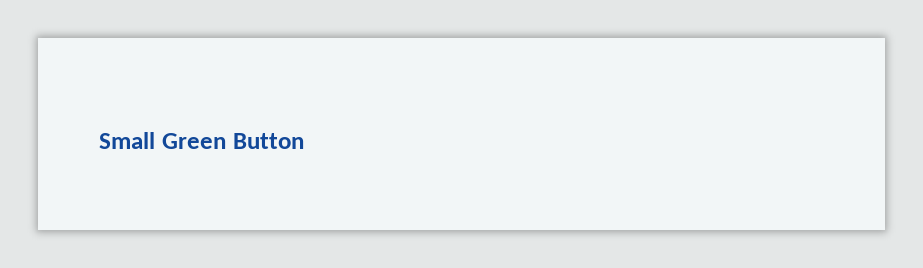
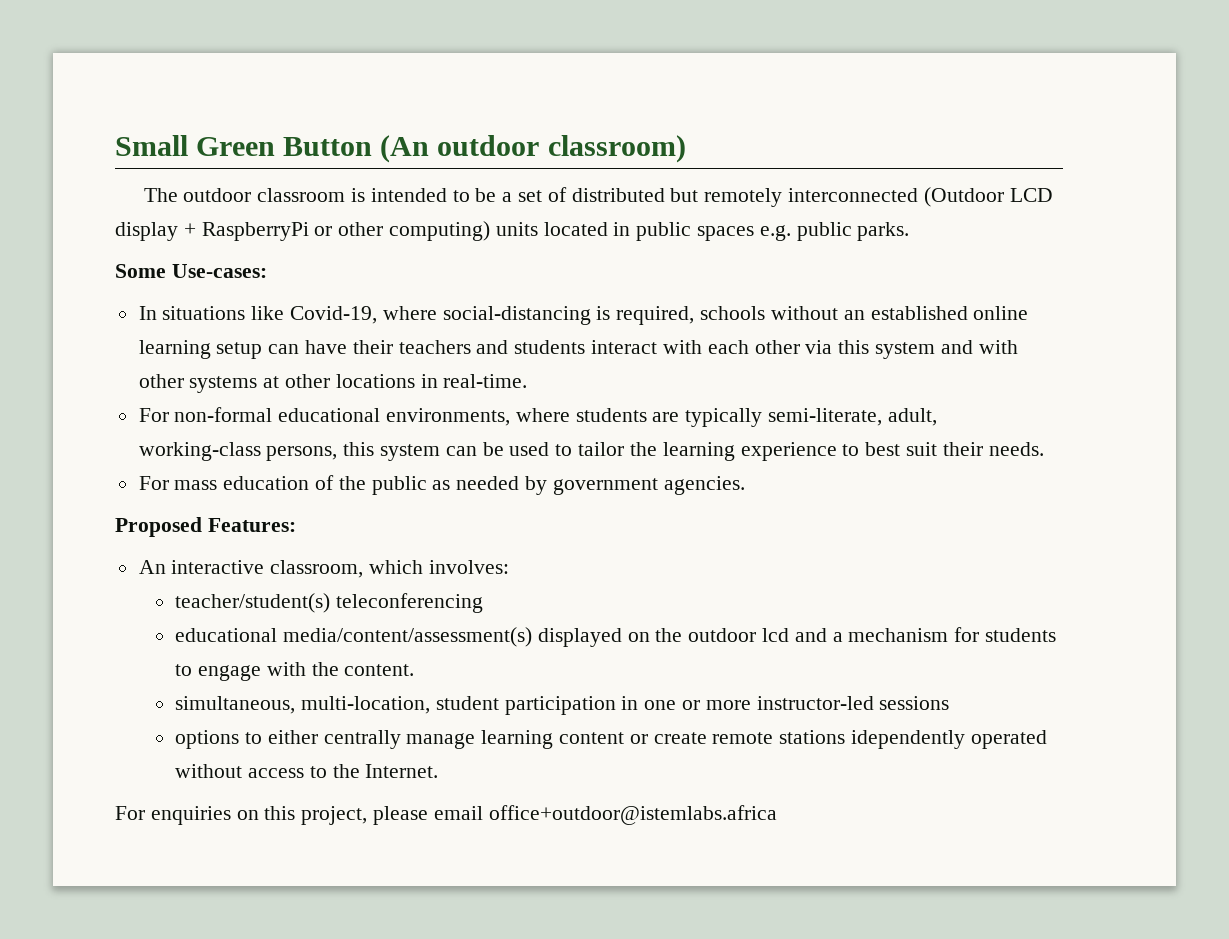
(304, 141) none -> [380,135,686,163] [143,187,1053,207] [115,221,910,241] [115,264,267,278] [138,306,1029,325] [138,340,1018,359] [138,374,528,393] [138,407,937,427] [138,442,1044,461] [138,475,745,495] [115,517,296,537] [138,560,509,578] [175,593,484,613] [175,627,1057,647] [175,662,415,681] [175,696,950,715] [175,730,1047,749] [175,764,439,778] [115,805,777,825] (An outdoor classroom) // The outdoor classroom is intended to be a set of distributed but remotely interconnected (Outdoor LCD display + RaspberryPi or other computing) units located in public spaces e.g. public parks. // Some Use-cases: // In situations like Covid-19, where social-distancing is required, schools without an established online learning setup can have their teachers and students interact with each other via this system and with other systems at other locations in real-time. // For non-formal educational environments, where students are typically semi-literate, adult, working-class persons, this system can be used to tailor the learning experience to best suit their needs. // For mass education of the public as needed by government agencies. // Proposed Features: // An interactive classroom, which involves: // teacher/student(s) teleconferencing // educational media/content/assessment(s) displayed on the outdoor lcd and a mechanism for students to engage with the content. // simultaneous, multi-location, student participation in one or more instructor-led sessions // options to either centrally manage learning content or create remote stations idependently operated without access to the Internet. // For enquiries on this project, please email office+outdoor@istemlabs.africa

